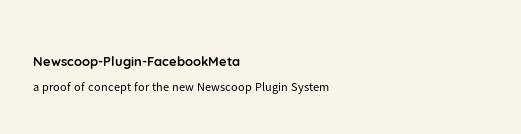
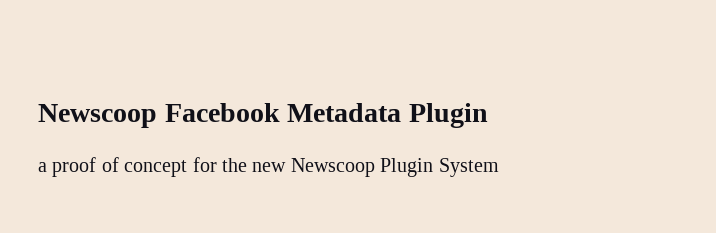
[33,56,240,69] Newscoop-Plugin-FacebookMeta -> [38,103,488,128] Newscoop Facebook Metadata Plugin

